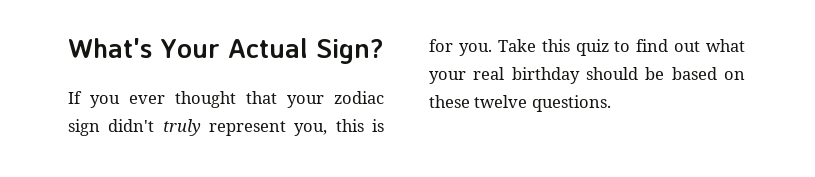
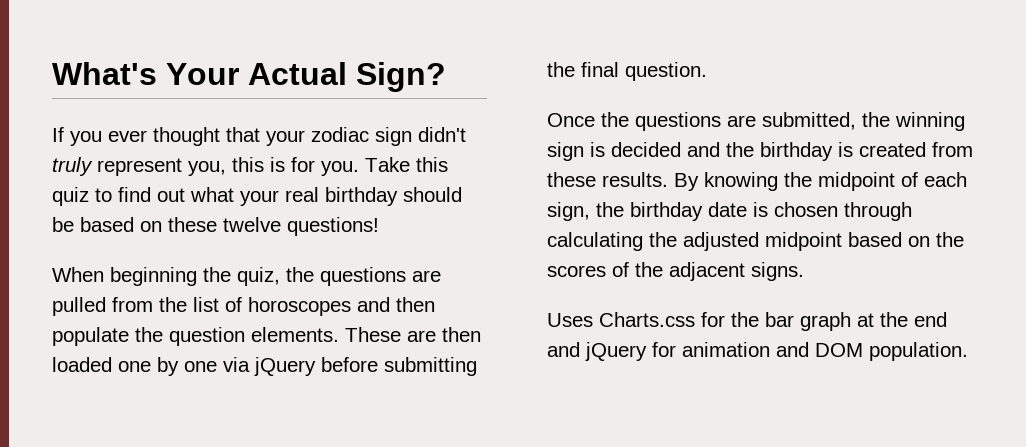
[531,95,611,112] questions. -> [287,217,379,236] [52,267,441,286] [52,297,435,316] [52,327,481,346] [52,357,477,376] [547,62,707,81] [547,112,965,131] [547,142,973,161] [547,172,967,191] [547,202,912,221] [547,232,964,251] [547,262,804,281] [547,312,947,331] [547,342,968,361] questions! // When beginning the quiz, the questions are pulled from the list of horoscopes and then populate the question elements. These are then loaded one by one via jQuery before submitting the final question. // Once the questions are submitted, the winning sign is decided and the birthday is created from these results. By knowing the midpoint of each sign, the birthday date is chosen through calculating the adjusted midpoint based on the scores of the adjacent signs. // Uses Charts.css for the bar graph at the end and jQuery for animation and DOM population.

